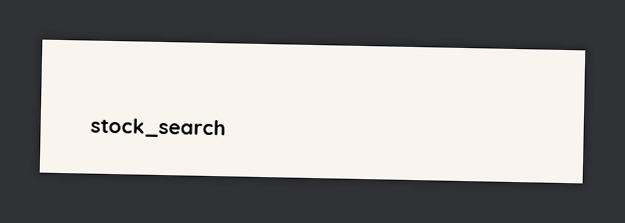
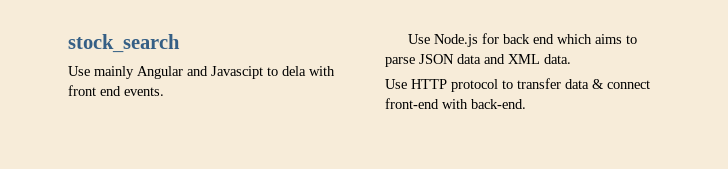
(226, 128) none -> [68,66,335,79] [68,85,164,96] [408,33,638,47] [385,54,571,67] [385,78,650,92] [385,98,526,109] // Use mainly Angular and Javascipt to dela with front end events. // Use Node.js for back end which aims to parse JSON data and XML data. // Use HTTP protocol to transfer data & connect front-end with back-end.

